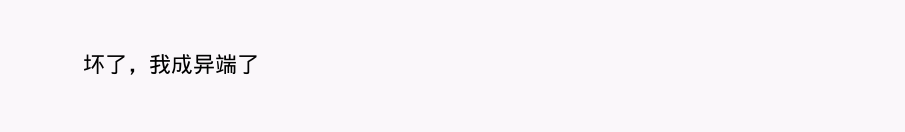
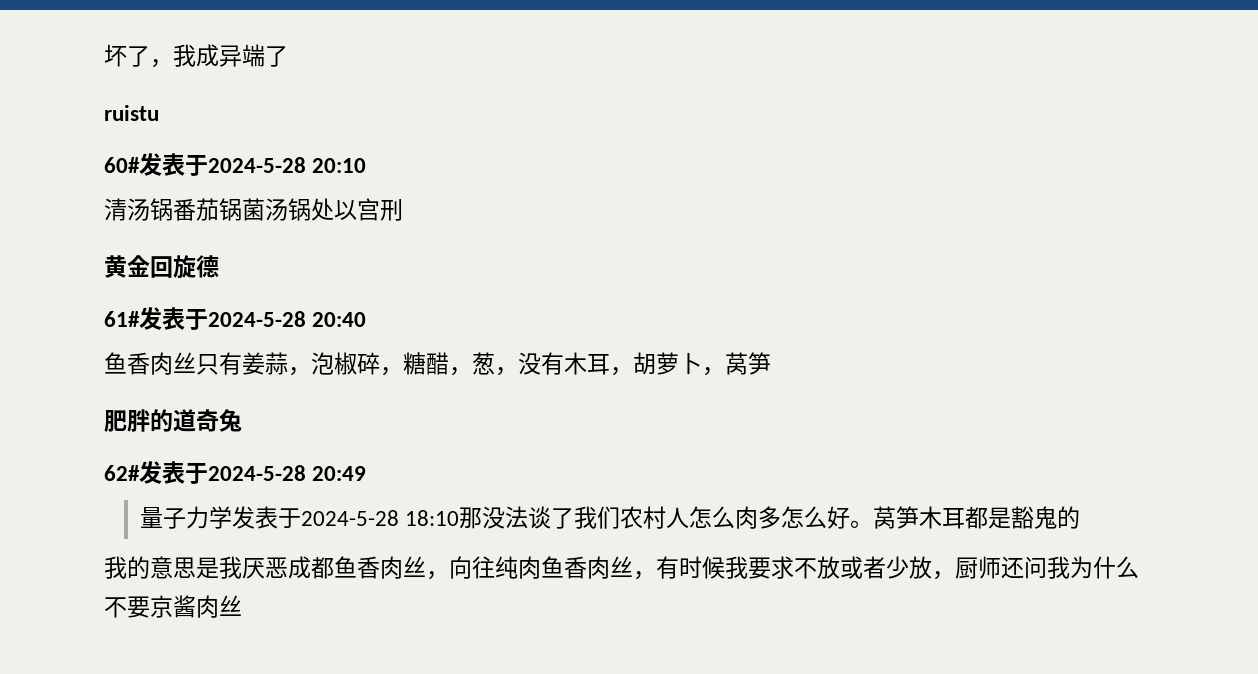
(259, 65) none -> [104,105,159,121] [104,153,367,176] [104,198,403,221] [104,255,219,279] [104,307,367,330] [104,352,771,376] [104,409,242,432] [104,461,367,484] [140,506,1081,529] [104,556,1139,580] [104,595,242,618] // ruistu // 60#发表于2024-5-28 20:10 // 清汤锅番茄锅菌汤锅处以宫刑 // 黄金回旋德 // 61#发表于2024-5-28 20:40 // 鱼香肉丝只有姜蒜，泡椒碎，糖醋，葱，没有木耳，胡萝卜，莴笋 // 肥胖的道奇兔 // 62#发表于2024-5-28 20:49 // 量子力学发表于2024-5-28 18:10那没法谈了我们农村人怎么肉多怎么好。莴笋木耳都是豁鬼的 // 我的意思是我厌恶成都鱼香肉丝，向往纯肉鱼香肉丝，有时候我要求不放或者少放，厨师还问我为什么不要京酱肉丝

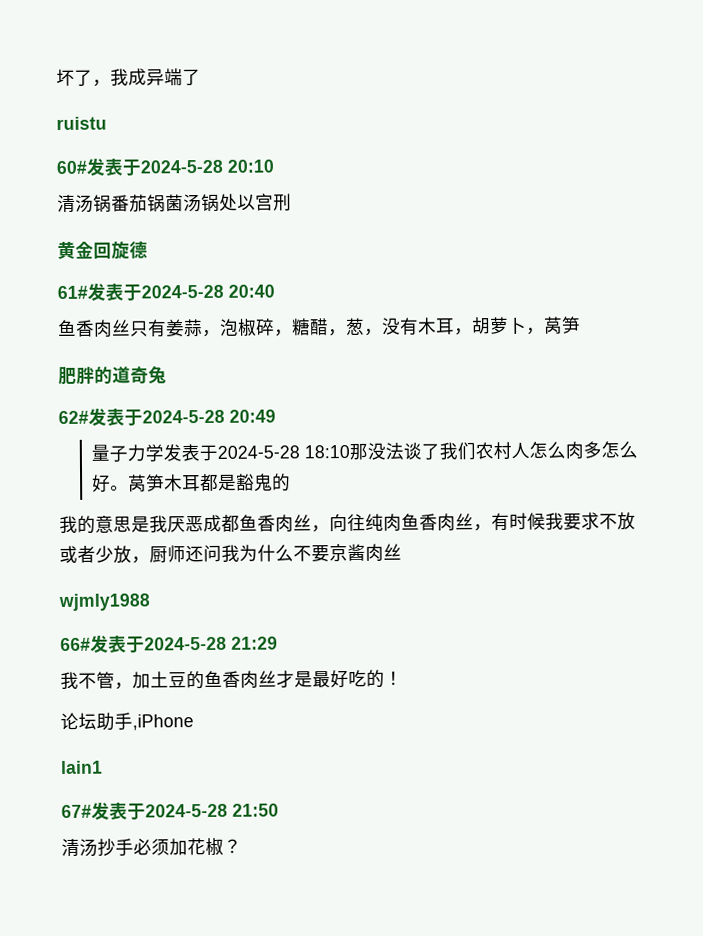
(242, 605) none -> [58,593,150,611] [60,634,278,653] [60,669,403,690] [60,712,194,731] [60,760,103,774] [61,801,279,820] [61,837,242,857] // wjmly1988 // 66#发表于2024-5-28 21:29 // 我不管，加土豆的鱼香肉丝才是最好吃的！ // 论坛助手,iPhone // lain1 // 67#发表于2024-5-28 21:50 // 清汤抄手必须加花椒？

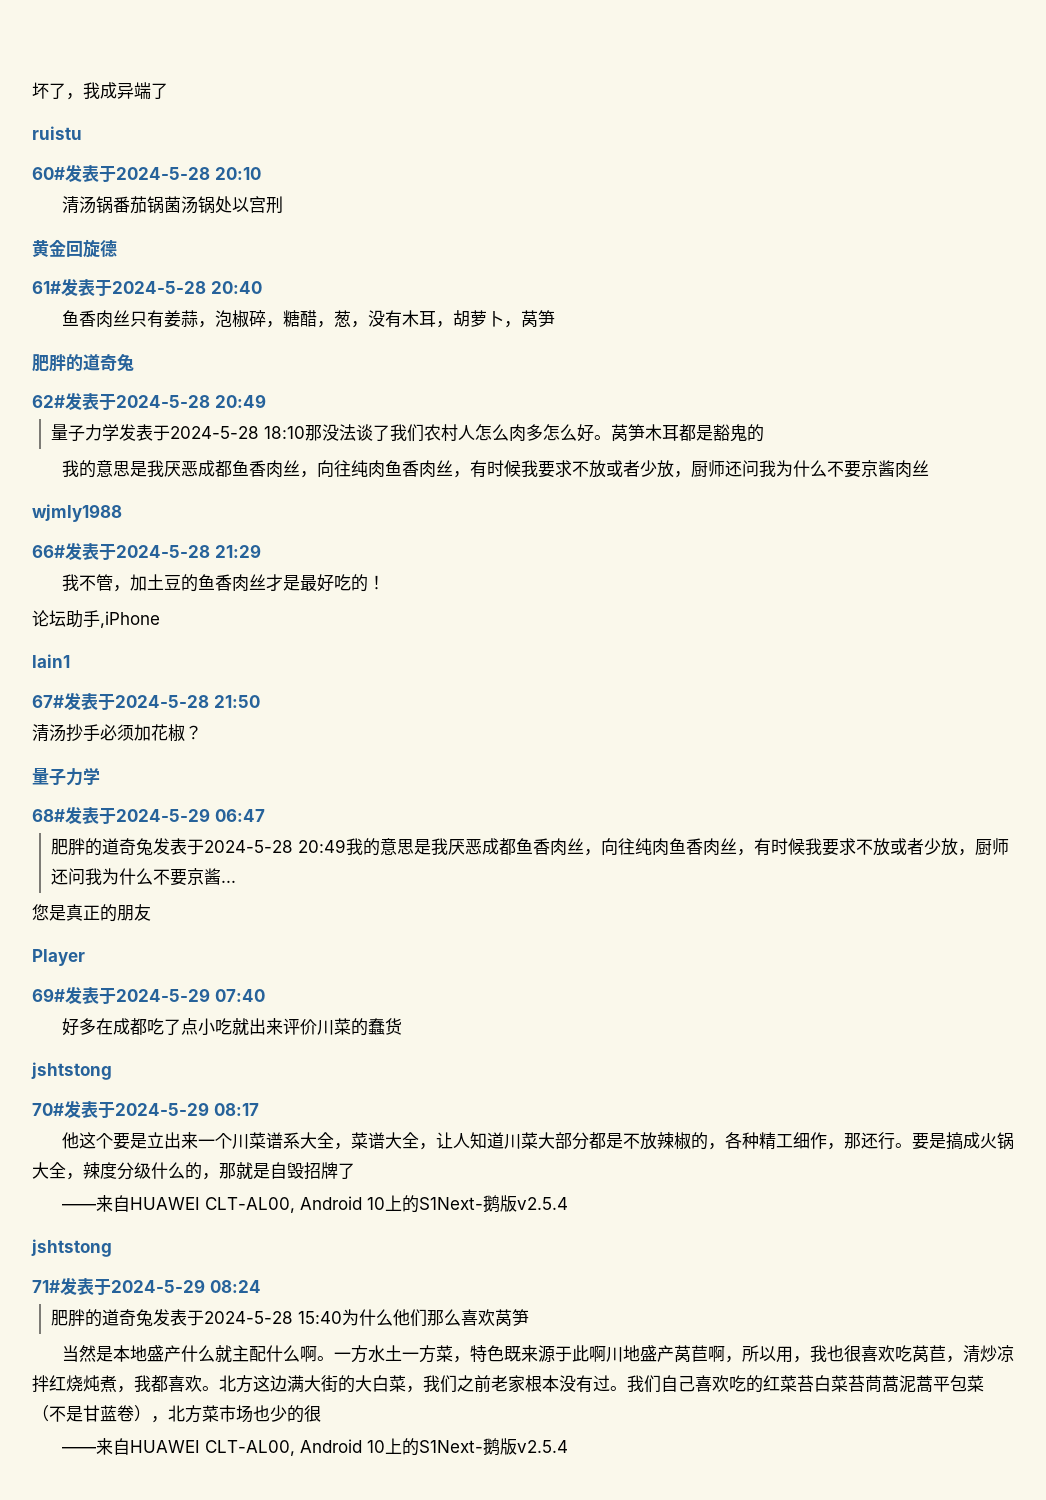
(242, 846) none -> [32,767,100,786] [32,806,265,824] [50,838,1009,856] [50,868,236,886] [32,904,151,922] [32,949,85,966] [32,986,265,1004] [61,1018,402,1036] [31,1062,112,1080] [32,1100,259,1118] [61,1132,1014,1150] [32,1162,355,1180] [61,1195,568,1213] [31,1239,112,1257] [32,1277,261,1295] [50,1309,529,1327] [61,1345,1014,1363] [32,1375,984,1393] [32,1405,321,1423] [61,1438,568,1456] // 量子力学 // 68#发表于2024-5-29 06:47 // 肥胖的道奇兔发表于2024-5-28 20:49我的意思是我厌恶成都鱼香肉丝，向往纯肉鱼香肉丝，有时候我要求不放或者少放，厨师还问我为什么不要京酱... // 您是真正的朋友 // Player // 69#发表于2024-5-29 07:40 // 好多在成都吃了点小吃就出来评价川菜的蠢货 // jshtstong // 70#发表于2024-5-29 08:17 // 他这个要是立出来一个川菜谱系大全，菜谱大全，让人知道川菜大部分都是不放辣椒的，各种精工细作，那还行。要是搞成火锅大全，辣度分级什么的，那就是自毁招牌了 // ——来自HUAWEI CLT-AL00, Android 10上的S1Next-鹅版v2.5.4 // jshtstong // 71#发表于2024-5-29 08:24 // 肥胖的道奇兔发表于2024-5-28 15:40为什么他们那么喜欢莴笋 // 当然是本地盛产什么就主配什么啊。一方水土一方菜，特色既来源于此啊川地盛产莴苣啊，所以用，我也很喜欢吃莴苣，清炒凉拌红烧炖煮，我都喜欢。北方这边满大街的大白菜，我们之前老家根本没有过。我们自己喜欢吃的红菜苔白菜苔茼蒿泥蒿平包菜（不是甘蓝卷），北方菜市场也少的很 // ——来自HUAWEI CLT-AL00, Android 10上的S1Next-鹅版v2.5.4

